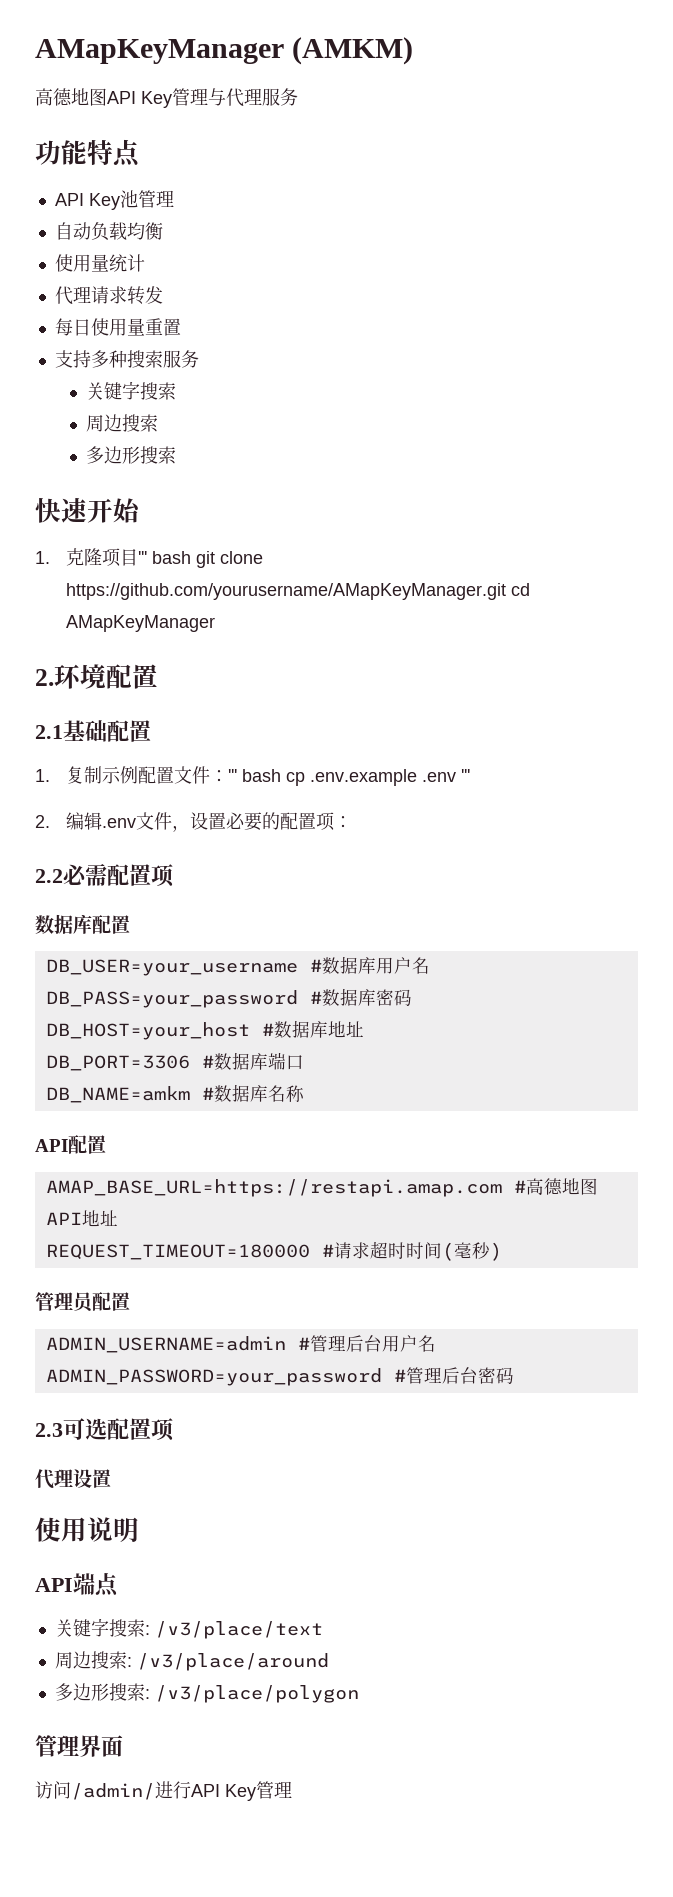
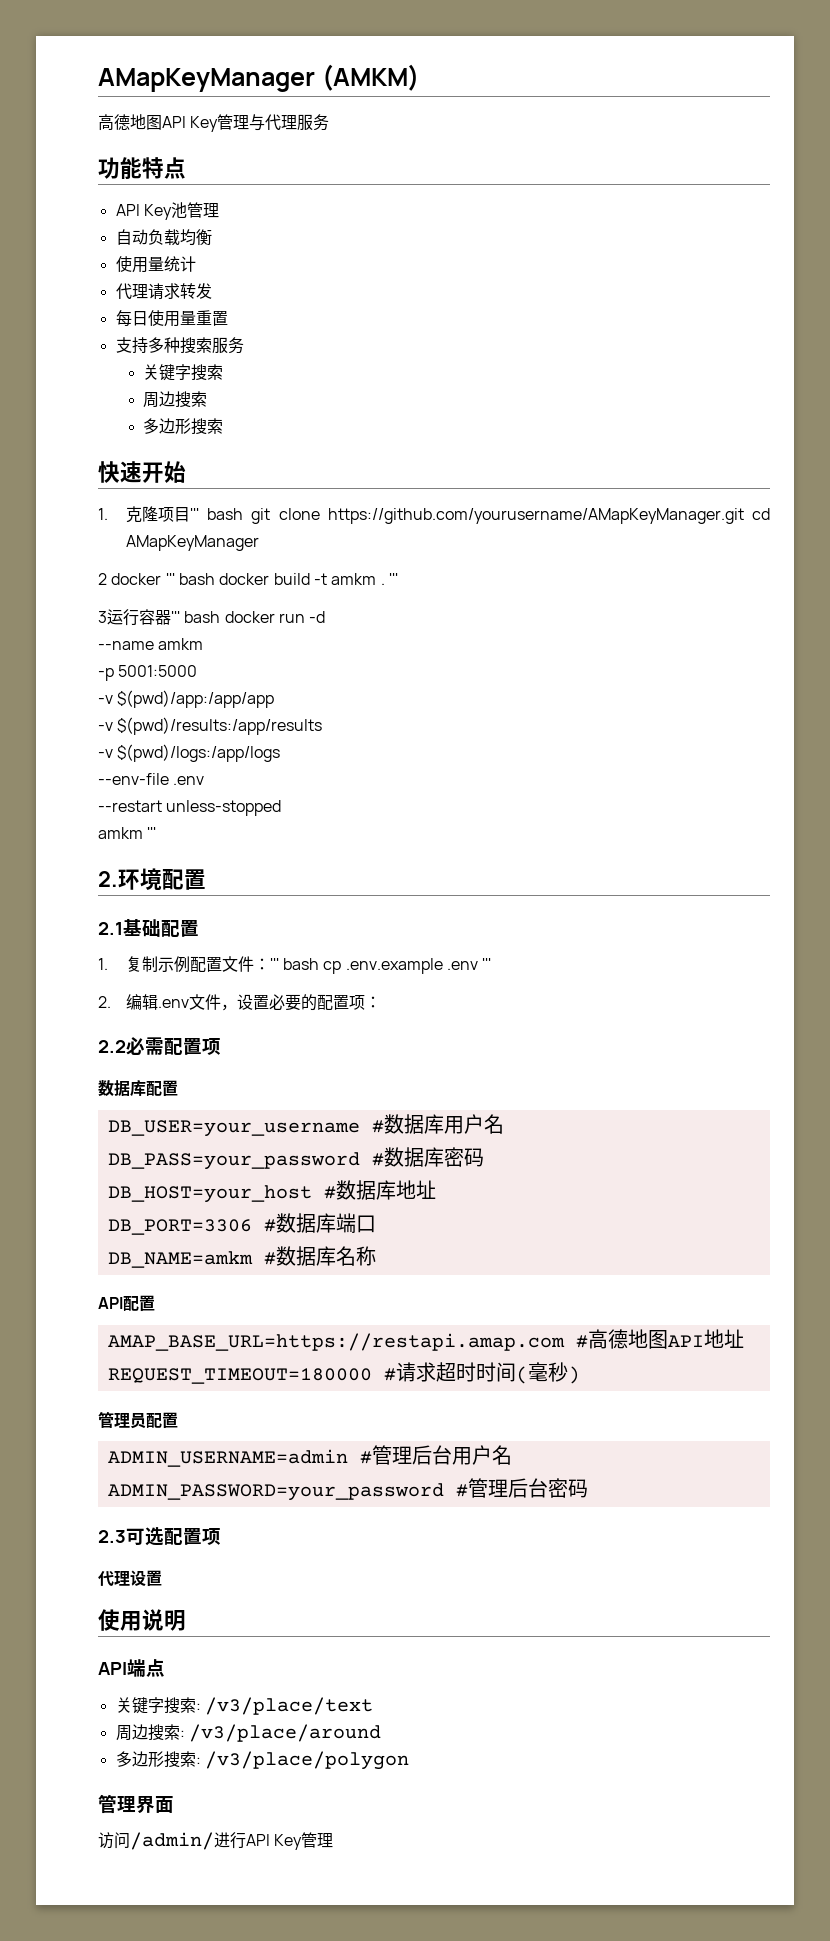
(216, 623) none -> [98,573,398,585] [98,609,326,626] [98,638,204,650] [98,665,198,681] [98,690,275,708] [98,717,323,735] [98,744,281,762] [98,773,205,785] [98,800,282,816] [98,827,157,839] // 2 docker ''' bash docker build -t amkm . ''' // 3运行容器''' bash docker run -d // --name amkm // -p 5001:5000 // -v $(pwd)/app:/app/app // -v $(pwd)/results:/app/results // -v $(pwd)/logs:/app/logs // --env-file .env // --restart unless-stopped // amkm '''

